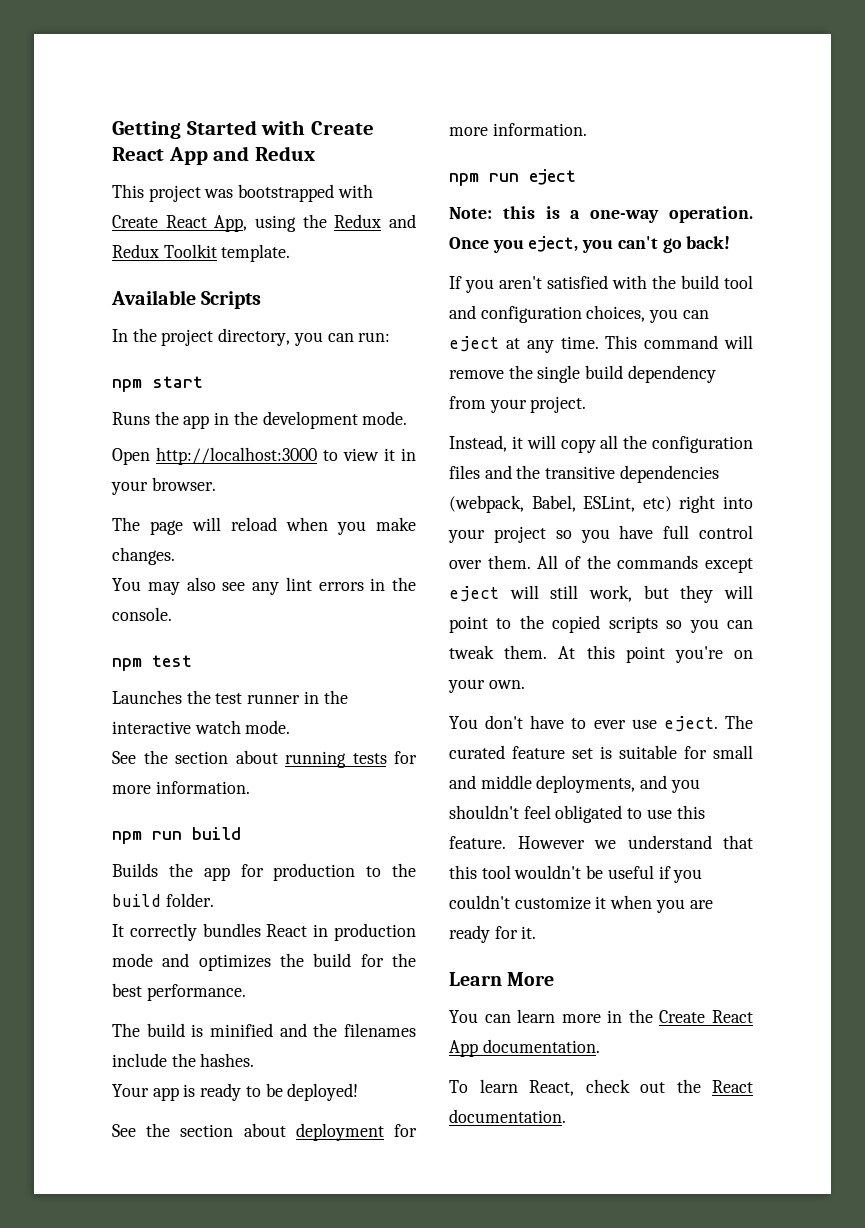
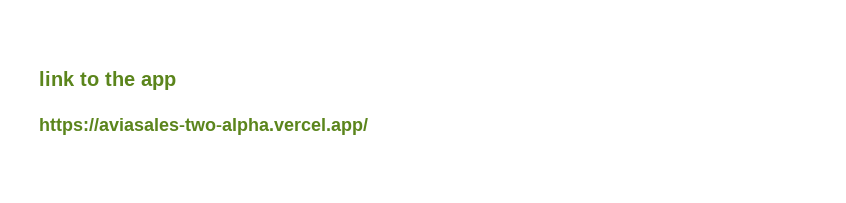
[112,120,374,139] [112,146,315,165] [112,184,373,202] [112,214,416,232] [112,244,291,262] [111,290,262,309] [112,328,391,346] [112,376,203,392] [112,411,408,429] [112,447,416,465] [111,477,216,495] [112,517,416,535] [112,547,175,565] [112,577,416,595] [112,607,172,621] [112,655,192,671] [112,690,348,704] [112,720,291,734] [112,750,417,768] [112,781,250,794] [112,827,241,844] [112,863,416,881] [112,893,214,907] [112,923,416,941] [112,953,416,971] [112,983,246,1001] [112,1023,416,1037] [112,1053,255,1067] [112,1083,359,1101] [112,1123,417,1141] [449,123,587,136] [449,169,576,186] [449,206,753,223] [449,236,731,253] [449,275,753,293] [449,305,709,323] [449,335,753,353] [449,365,716,383] [449,396,587,413] [449,435,753,453] [449,465,719,483] [449,495,753,513] [448,525,753,543] [449,555,753,573] [449,585,753,603] [449,615,753,633] [449,645,753,663] [448,679,525,693] [449,715,753,732] [449,745,753,759] [449,775,700,793] [449,805,705,823] [449,835,753,849] [449,865,703,883] [449,895,713,913] [449,925,537,943] [449,972,555,986] [449,1009,753,1023] [449,1039,600,1057] [449,1079,753,1096] [449,1109,566,1123] Getting Started with Create React App and Redux // This project was bootstrapped with Create React App, using the Redux and Redux Toolkit template. // Available Scripts // In the project directory, you can run: // npm start // Runs the app in the development mode. // Open http://localhost:3000 to view it in your browser. // The page will reload when you make changes. // You may also see any lint errors in the console. // npm test // Launches the test runner in the interactive watch mode. // See the section about running tests for more information. // npm run build // Builds the app for production to the build folder. // It correctly bundles React in production mode and optimizes the build for the best performance. // The build is minified and the filenames include the hashes. // Your app is ready to be deployed! // See the section about deployment for more information. // npm run eject // Note: this is a one-way operation. Once you eject, you can't go back! // If you aren't satisfied with the build tool and configuration choices, you can eject at any time. This command will remove the single build dependency from your project. // Instead, it will copy all the configuration files and the transitive dependencies (webpack, Babel, ESLint, etc) right into your project so you have full control over them. All of the commands except eject will still work, but they will point to the copied scripts so you can tweak them. At this point you're on your own. // You don't have to ever use eject. The curated feature set is suitable for small and middle deployments, and you shouldn't feel obligated to use this feature. However we understand that this tool wouldn't be useful if you couldn't customize it when you are ready for it. // Learn More // You can learn more in the Create React App documentation. // To learn React, check out the React documentation. -> [39,71,176,90] [39,118,368,135] link to the app // https://aviasales-two-alpha.vercel.app/

